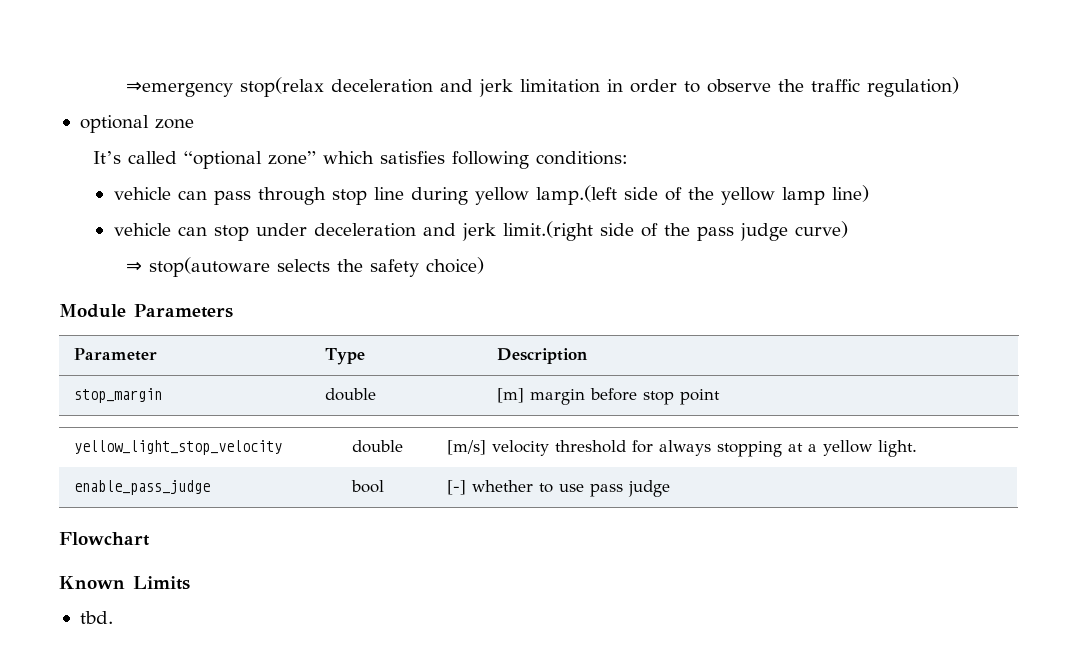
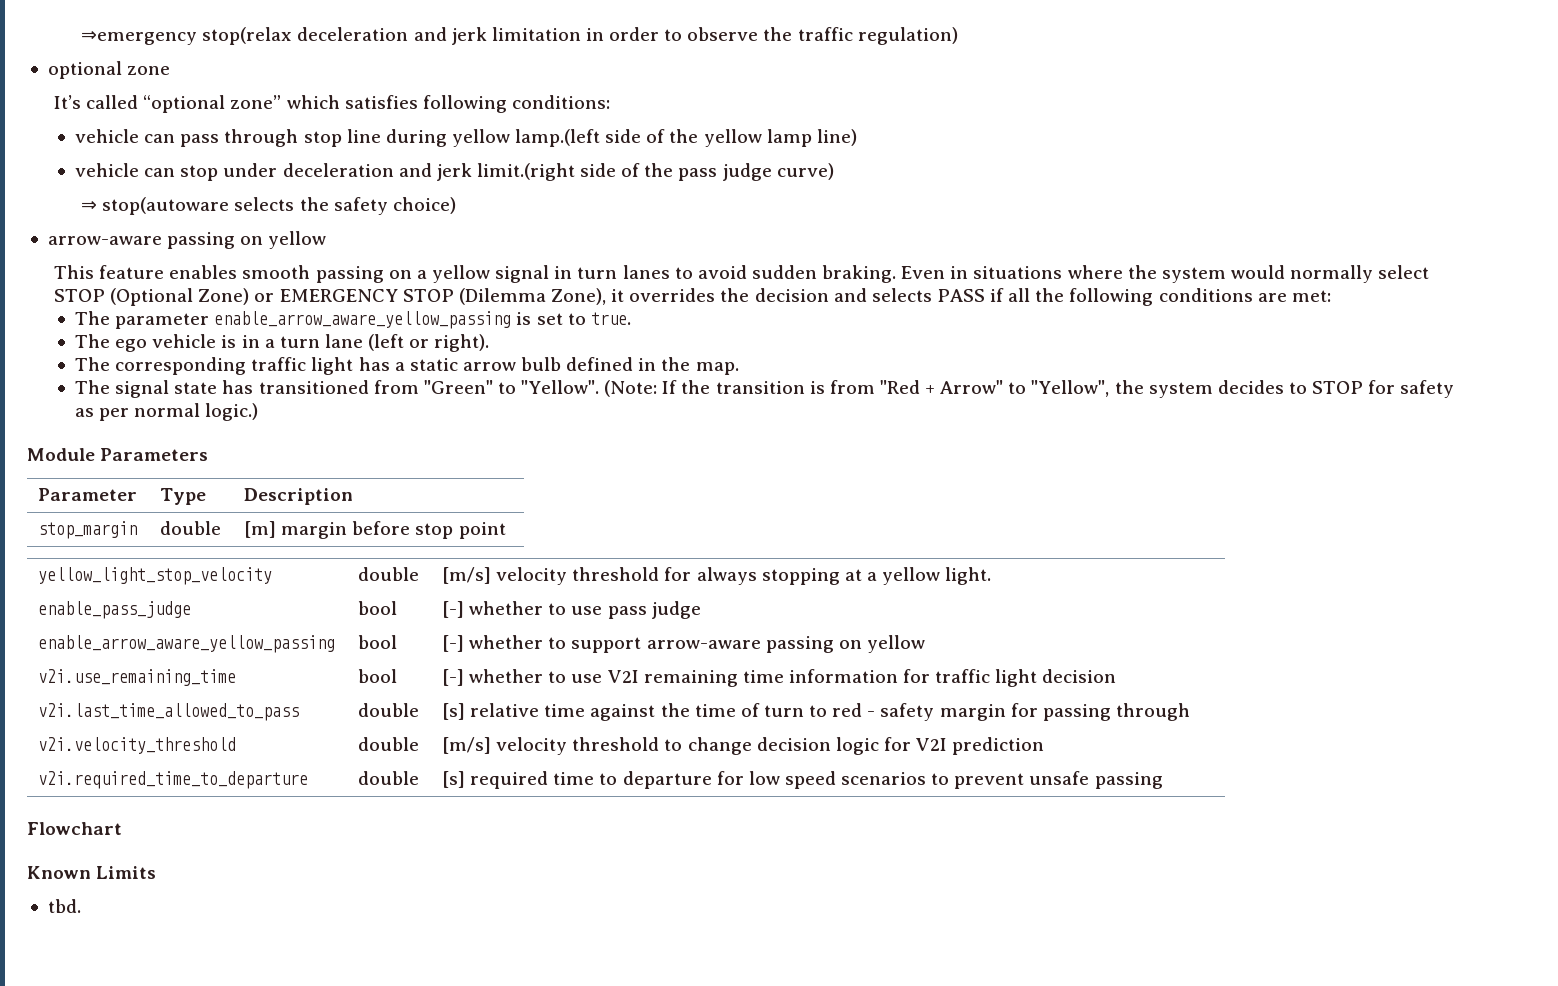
(485, 265) none -> [47,231,327,249] [54,265,1430,283] [54,288,1331,306] [74,311,631,329] [74,334,490,352] [74,357,739,375] [74,380,1455,398] [74,403,259,421] // arrow-aware passing on yellow // This feature enables smooth passing on a yellow signal in turn lanes to avoid sudden braking. Even in situations where the system would normally select STOP (Optional Zone) or EMERGENCY STOP (Dilemma Zone), it overrides the decision and selects PASS if all the following conditions are met: // The parameter enable_arrow_aware_yellow_passing is set to true. // The ego vehicle is in a turn lane (left or right). // The corresponding traffic light has a static arrow bulb defined in the map. // The signal state has transitioned from "Green" to "Yellow". (Note: If the transition is from "Red + Arrow" to "Yellow", the system decides to STOP for safety as per normal logic.)
(670, 488) none -> [38,635,336,653] [358,635,398,649] [442,635,925,653] [38,669,237,686] [358,669,398,683] [442,669,1117,687] [38,703,300,721] [358,703,420,717] [442,703,1190,721] [38,737,237,754] [358,737,420,751] [442,737,1045,755] [38,771,309,789] [358,771,420,785] [442,771,1163,789] // enable_arrow_aware_yellow_passing | bool | [-] whether to support arrow-aware passing on yellow // v2i.use_remaining_time | bool | [-] whether to use V2I remaining time information for traffic light decision // v2i.last_time_allowed_to_pass | double | [s] relative time against the time of turn to red - safety margin for passing through // v2i.velocity_threshold | double | [m/s] velocity threshold to change decision logic for V2I prediction // v2i.required_time_to_departure | double | [s] required time to departure for low speed scenarios to prevent unsafe passing

